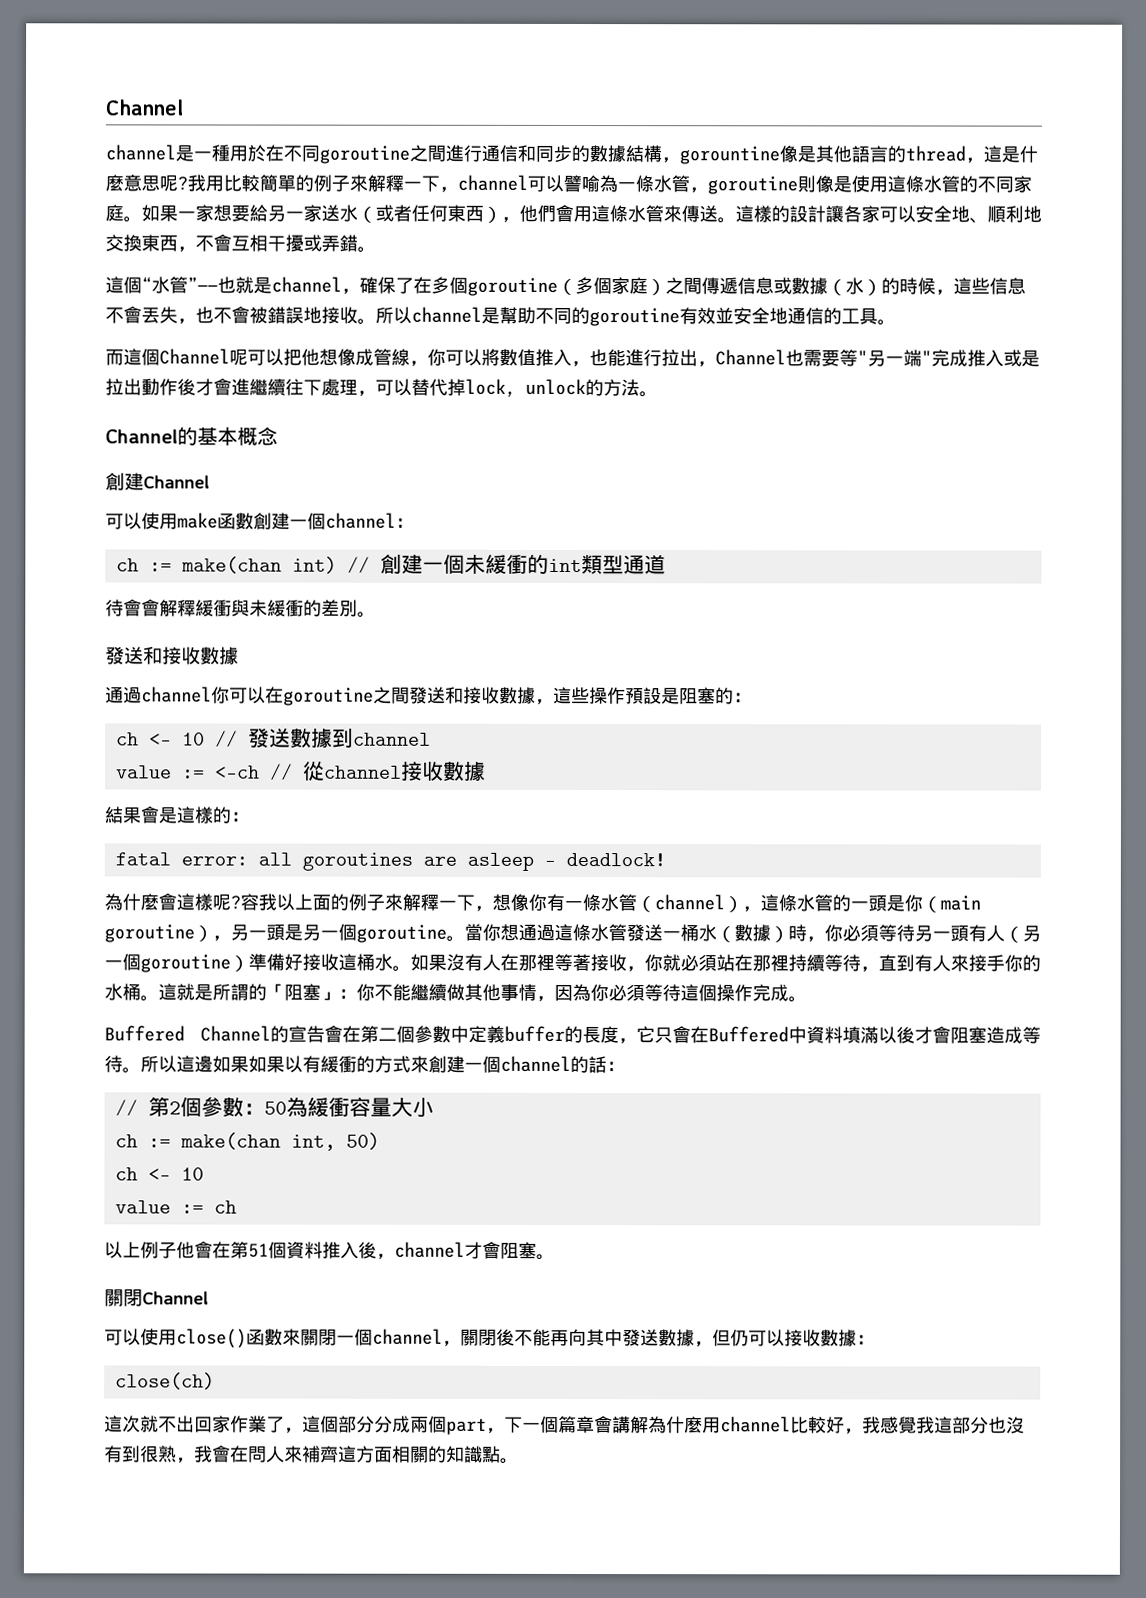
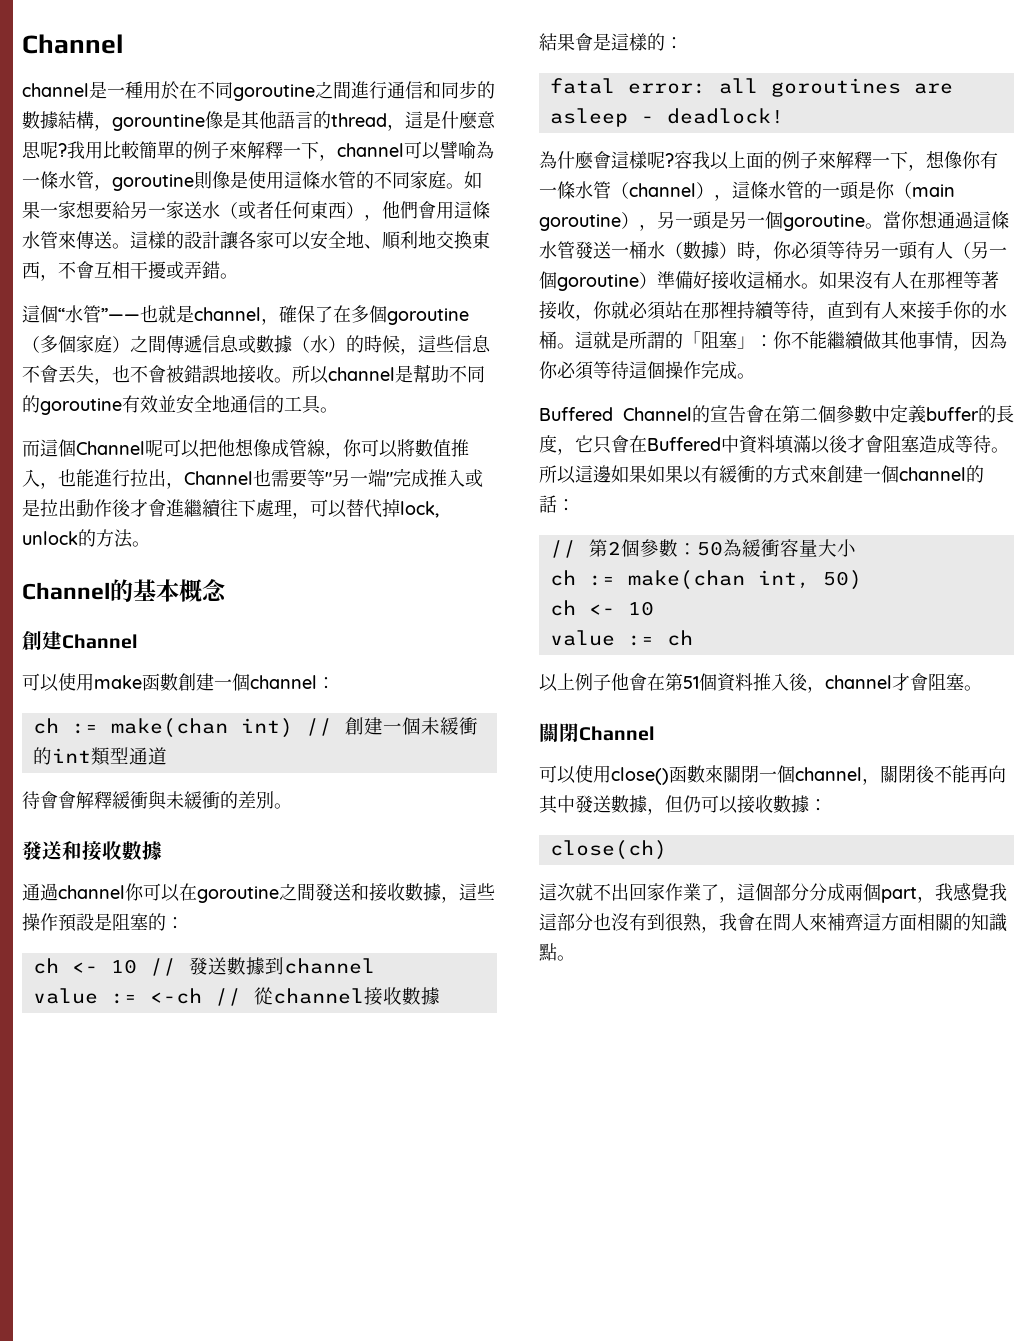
[504,1415,863,1435] 下一個篇章會講解為什麼用channel比較好， -> (935, 899) none

